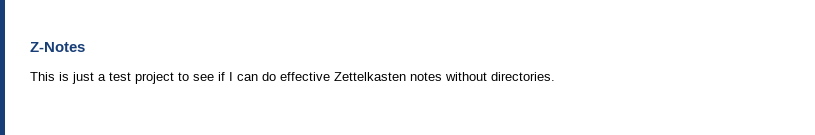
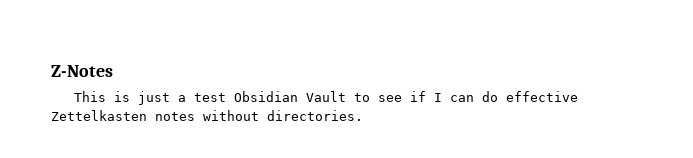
[135,72,174,84] project -> [234,91,347,102] Obsidian Vault

